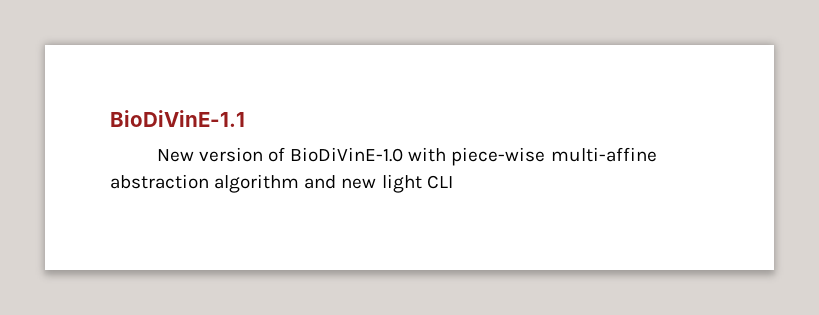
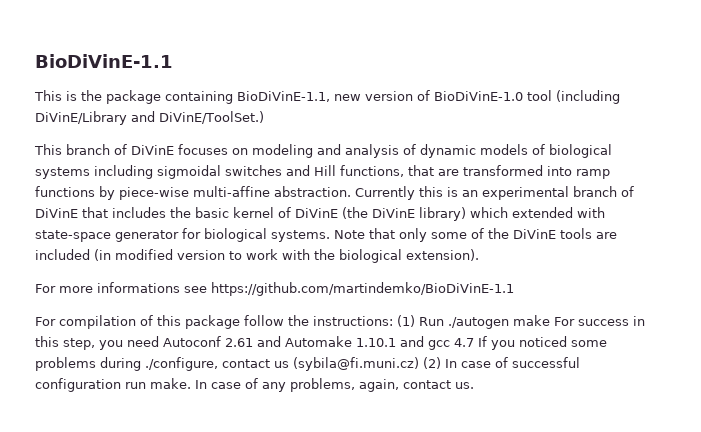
[156,147,657,166] [110,174,453,193] New version of BioDiVinE-1.0 with piece-wise multi-affine abstraction algorithm and new light CLI -> [34,90,620,104] [35,111,264,125] [34,144,612,158] [35,165,610,179] [35,186,634,200] [35,207,605,221] [35,228,617,242] [35,249,479,263] [35,282,514,296] [35,315,645,329] [35,336,607,350] [35,357,580,371] [35,378,474,392] This is the package containing BioDiVinE-1.1, new version of BioDiVinE-1.0 tool (including DiVinE/Library and DiVinE/ToolSet.) // This branch of DiVinE focuses on modeling and analysis of dynamic models of biological systems including sigmoidal switches and Hill functions, that are transformed into ramp functions by piece-wise multi-affine abstraction. Currently this is an experimental branch of DiVinE that includes the basic kernel of DiVinE (the DiVinE library) which extended with state-space generator for biological systems. Note that only some of the DiVinE tools are included (in modified version to work with the biological extension). // For more informations see https://github.com/martindemko/BioDiVinE-1.1 // For compilation of this package follow the instructions: (1) Run ./autogen make For success in this step, you need Autoconf 2.61 and Automake 1.10.1 and gcc 4.7 If you noticed some problems during ./configure, contact us (sybila@fi.muni.cz) (2) In case of successful configuration run make. In case of any problems, again, contact us.

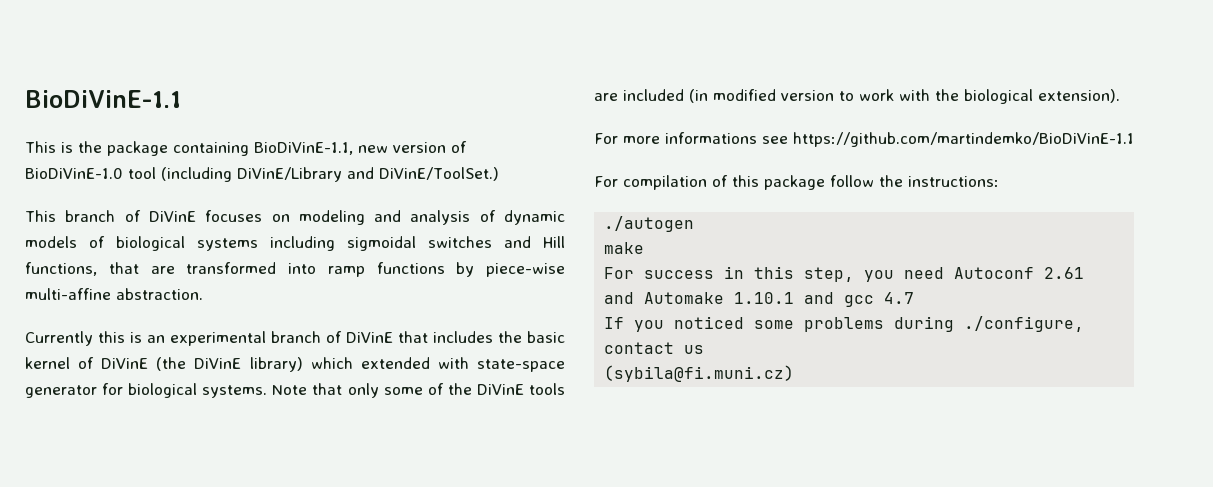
(351, 191) none -> (203, 294) //
[397,315,444,327] (1) Run -> (999, 181) //
(509, 323) none -> (695, 224) //
(550, 320) none -> (645, 248) //
(474, 342) none -> (915, 298) //
[293,357,580,371] [35,378,474,392] (sybila@fi.muni.cz) (2) In case of successful configuration run make. In case of any problems, again, contact us. -> [604,365,795,382] // (sybila@fi.muni.cz)

